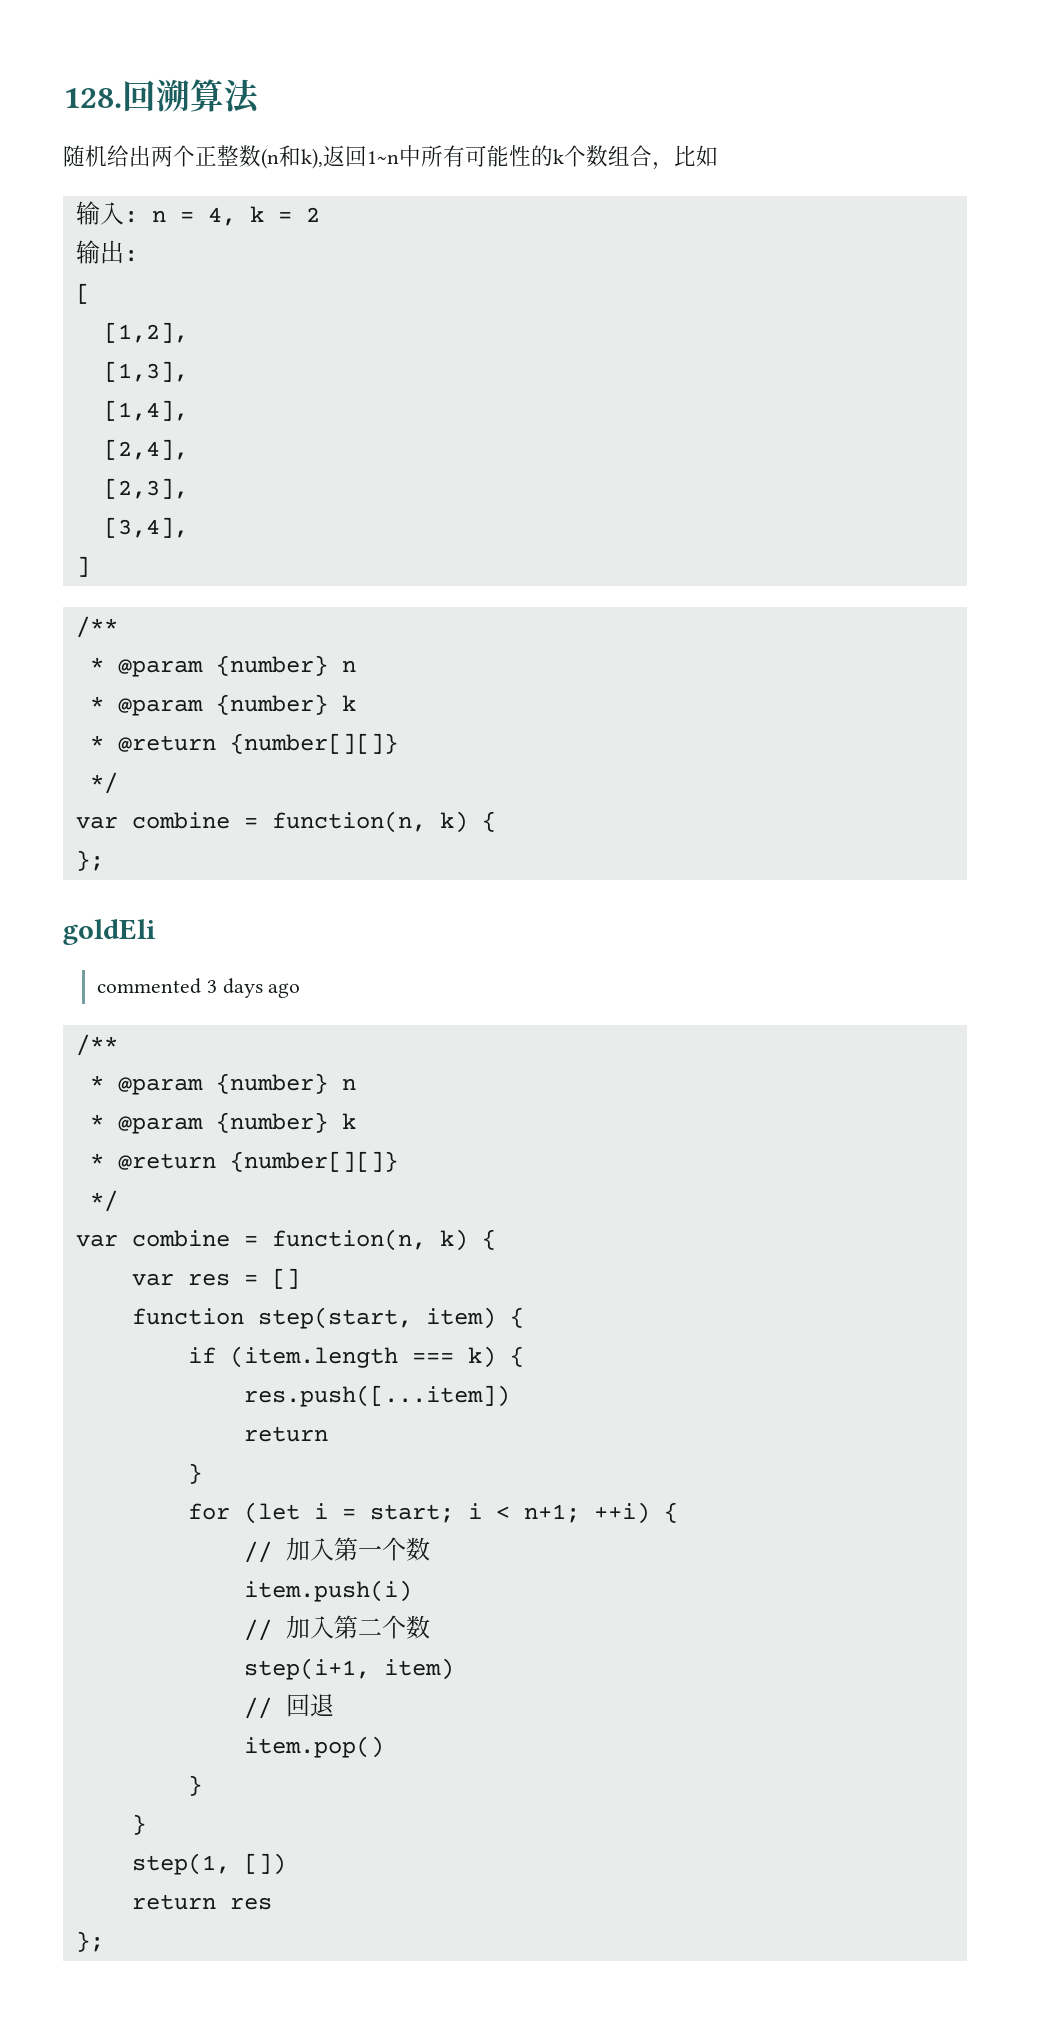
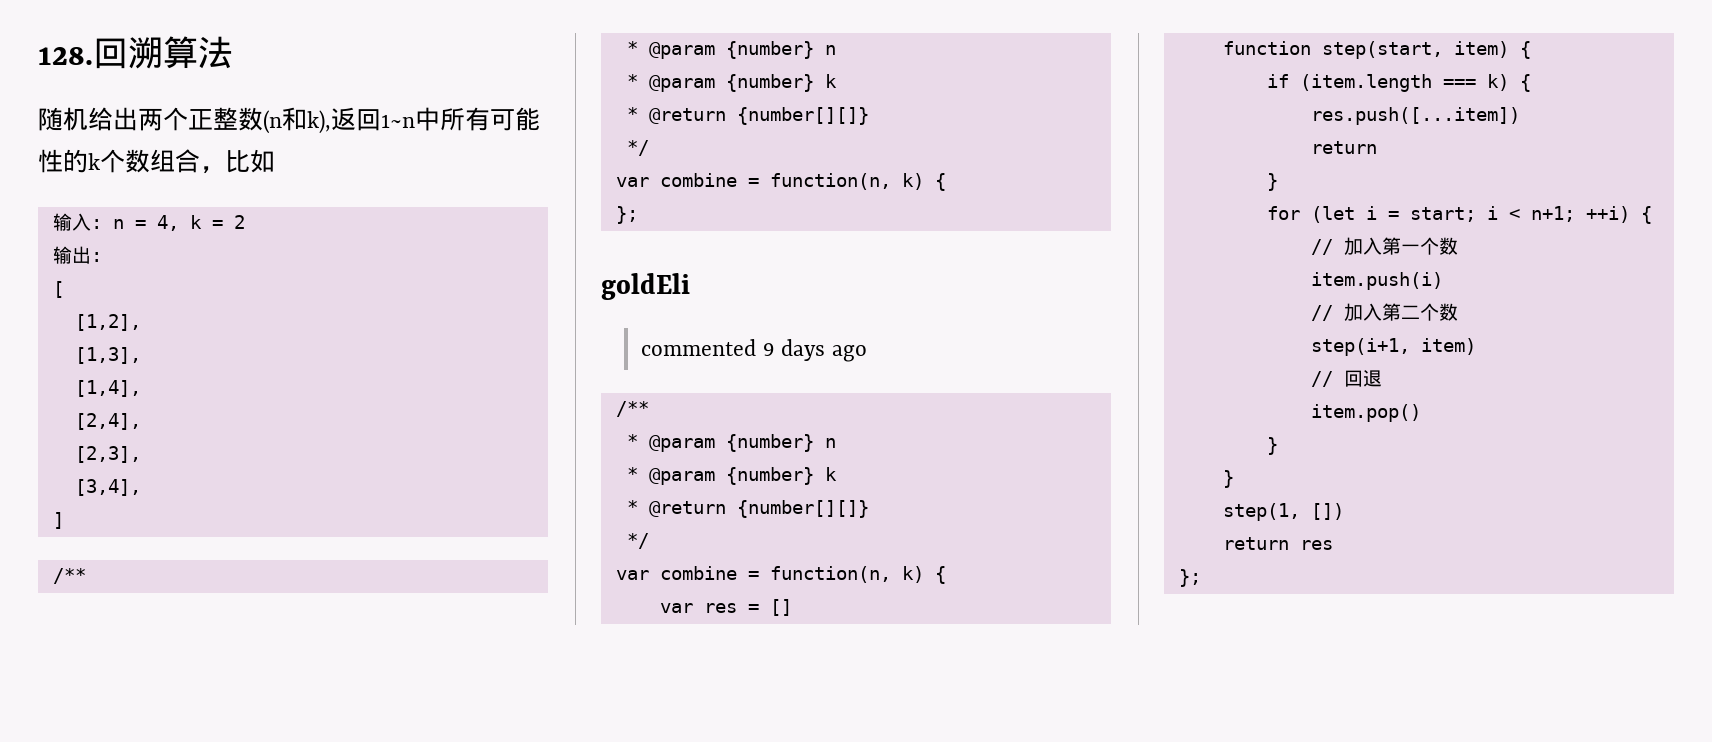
[206,980,217,993] 3 -> [762,343,775,356] 9

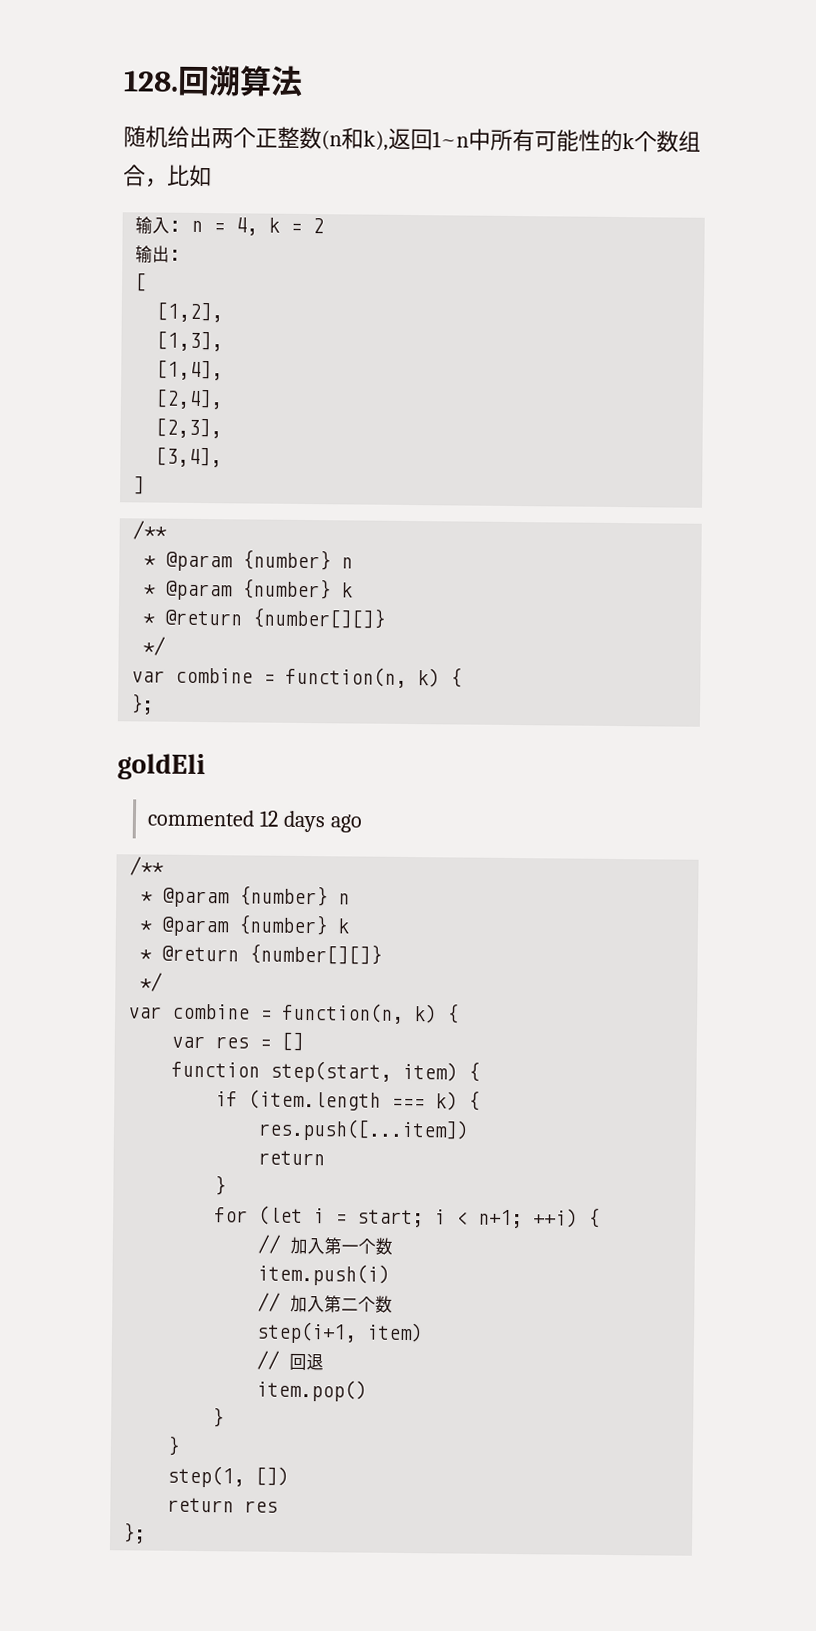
[762,343,775,356] 9 -> [259,810,280,827] 12

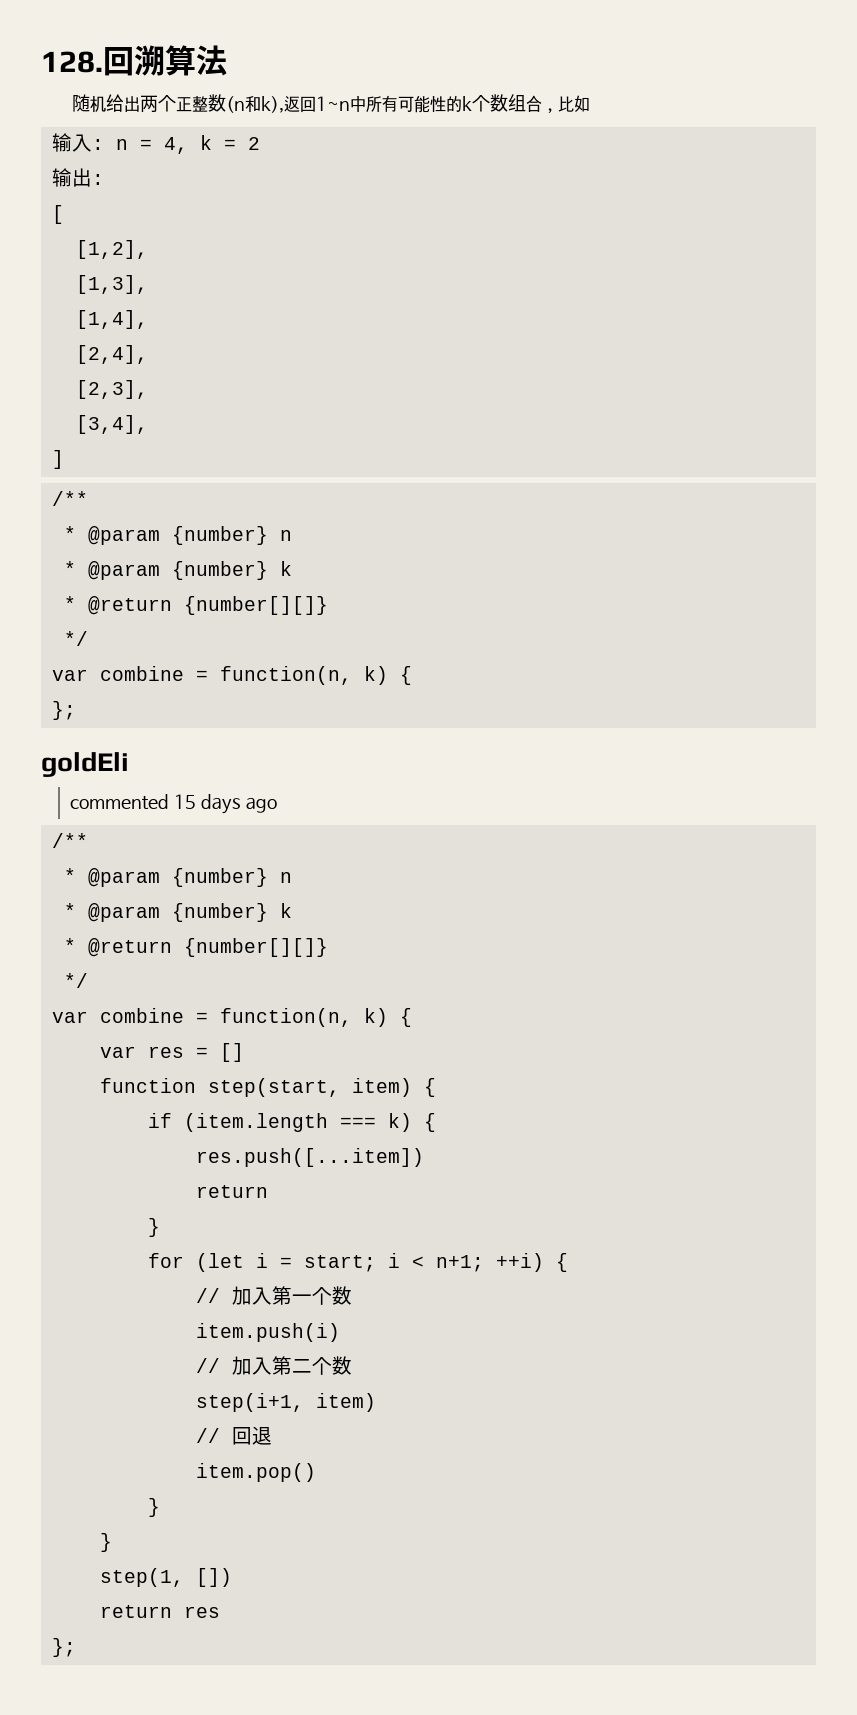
[259,810,280,827] 12 -> [174,794,197,809] 15

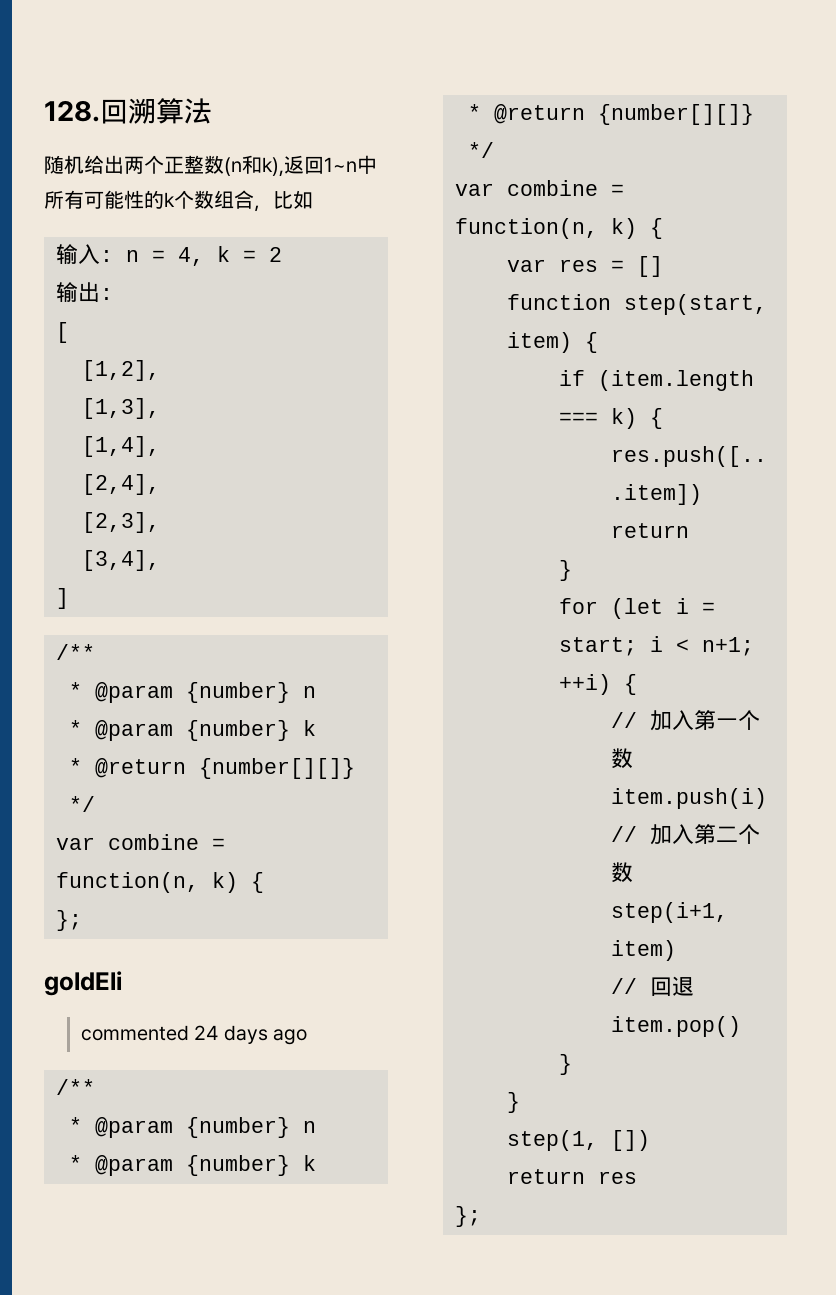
[174,794,197,809] 15 -> [194,1025,219,1040] 24

